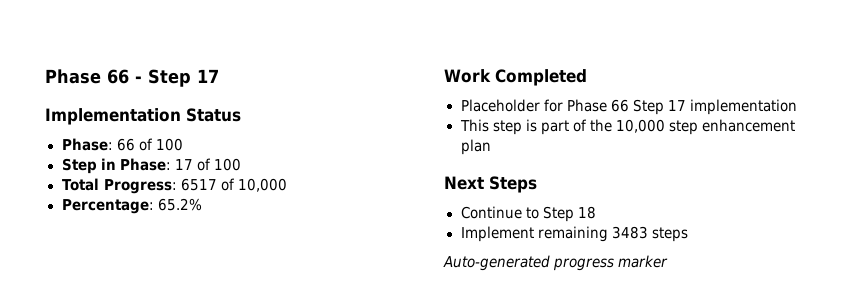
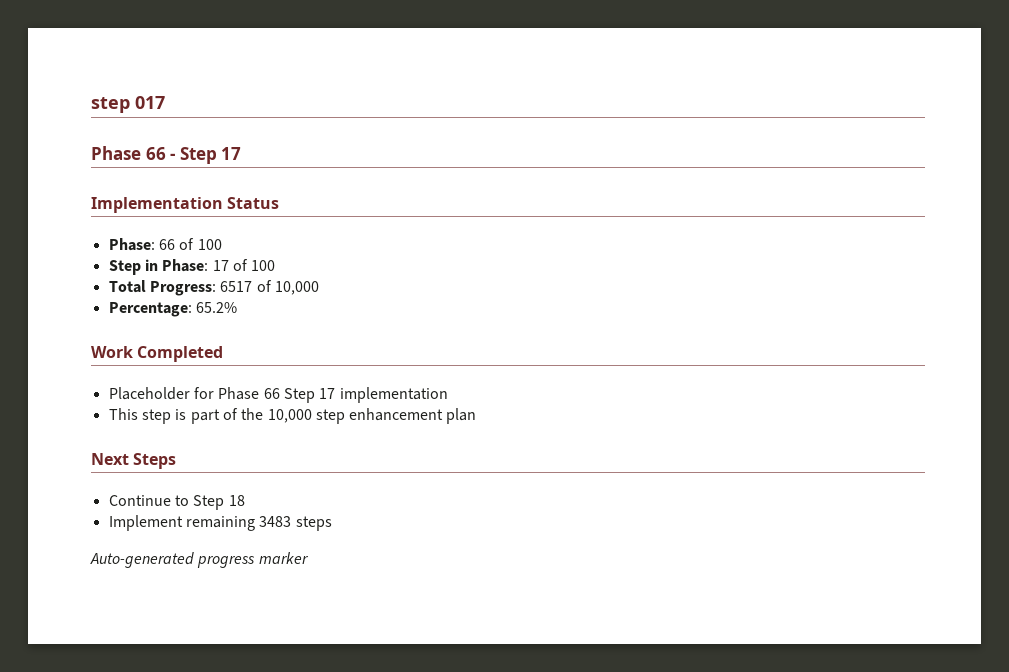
(45, 76) none -> [91,96,165,113] step 017 //

